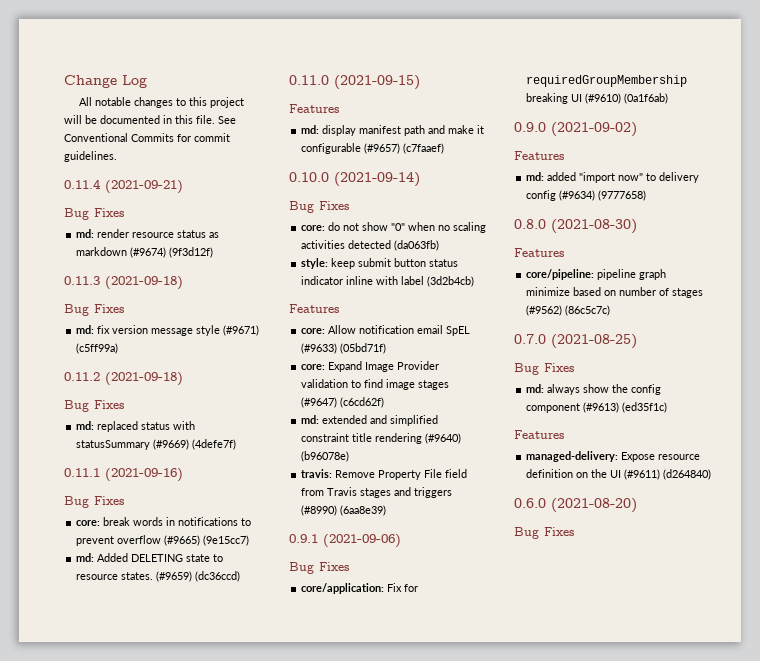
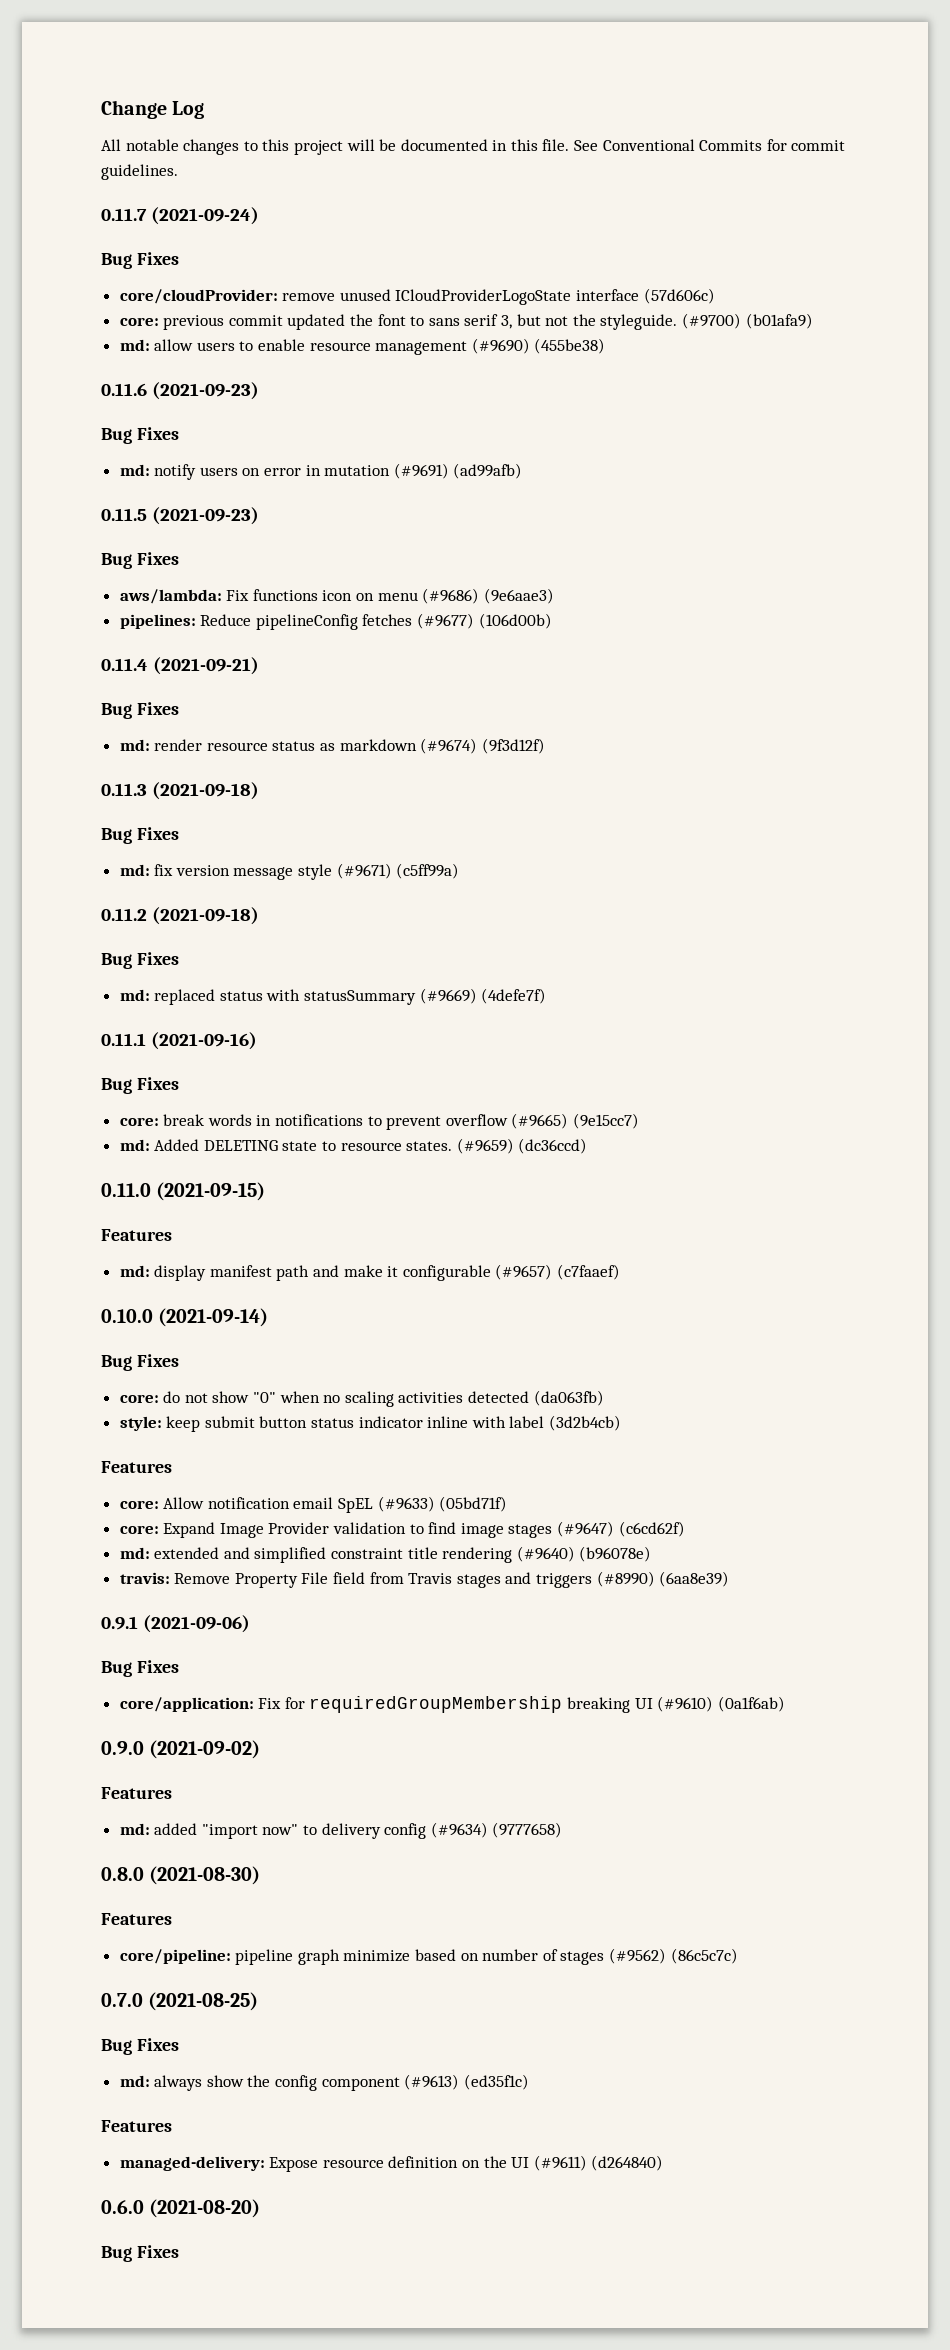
(117, 156) none -> [101,207,259,225] [101,252,179,269] [119,288,715,305] [119,313,813,330] [119,338,606,355] [101,382,259,400] [101,427,179,444] [119,463,523,480] [101,507,259,525] [101,552,179,569] [119,588,554,604] [119,613,552,630] // 0.11.7 (2021-09-24) // Bug Fixes // core/cloudProvider: remove unused ICloudProviderLogoState interface (57d606c) // core: previous commit updated the font to sans serif 3, but not the styleguide. (#9700) (b01afa9) // md: allow users to enable resource management (#9690) (455be38) // 0.11.6 (2021-09-23) // Bug Fixes // md: notify users on error in mutation (#9691) (ad99afb) // 0.11.5 (2021-09-23) // Bug Fixes // aws/lambda: Fix functions icon on menu (#9686) (9e6aae3) // pipelines: Reduce pipelineConfig fetches (#9677) (106d00b)

